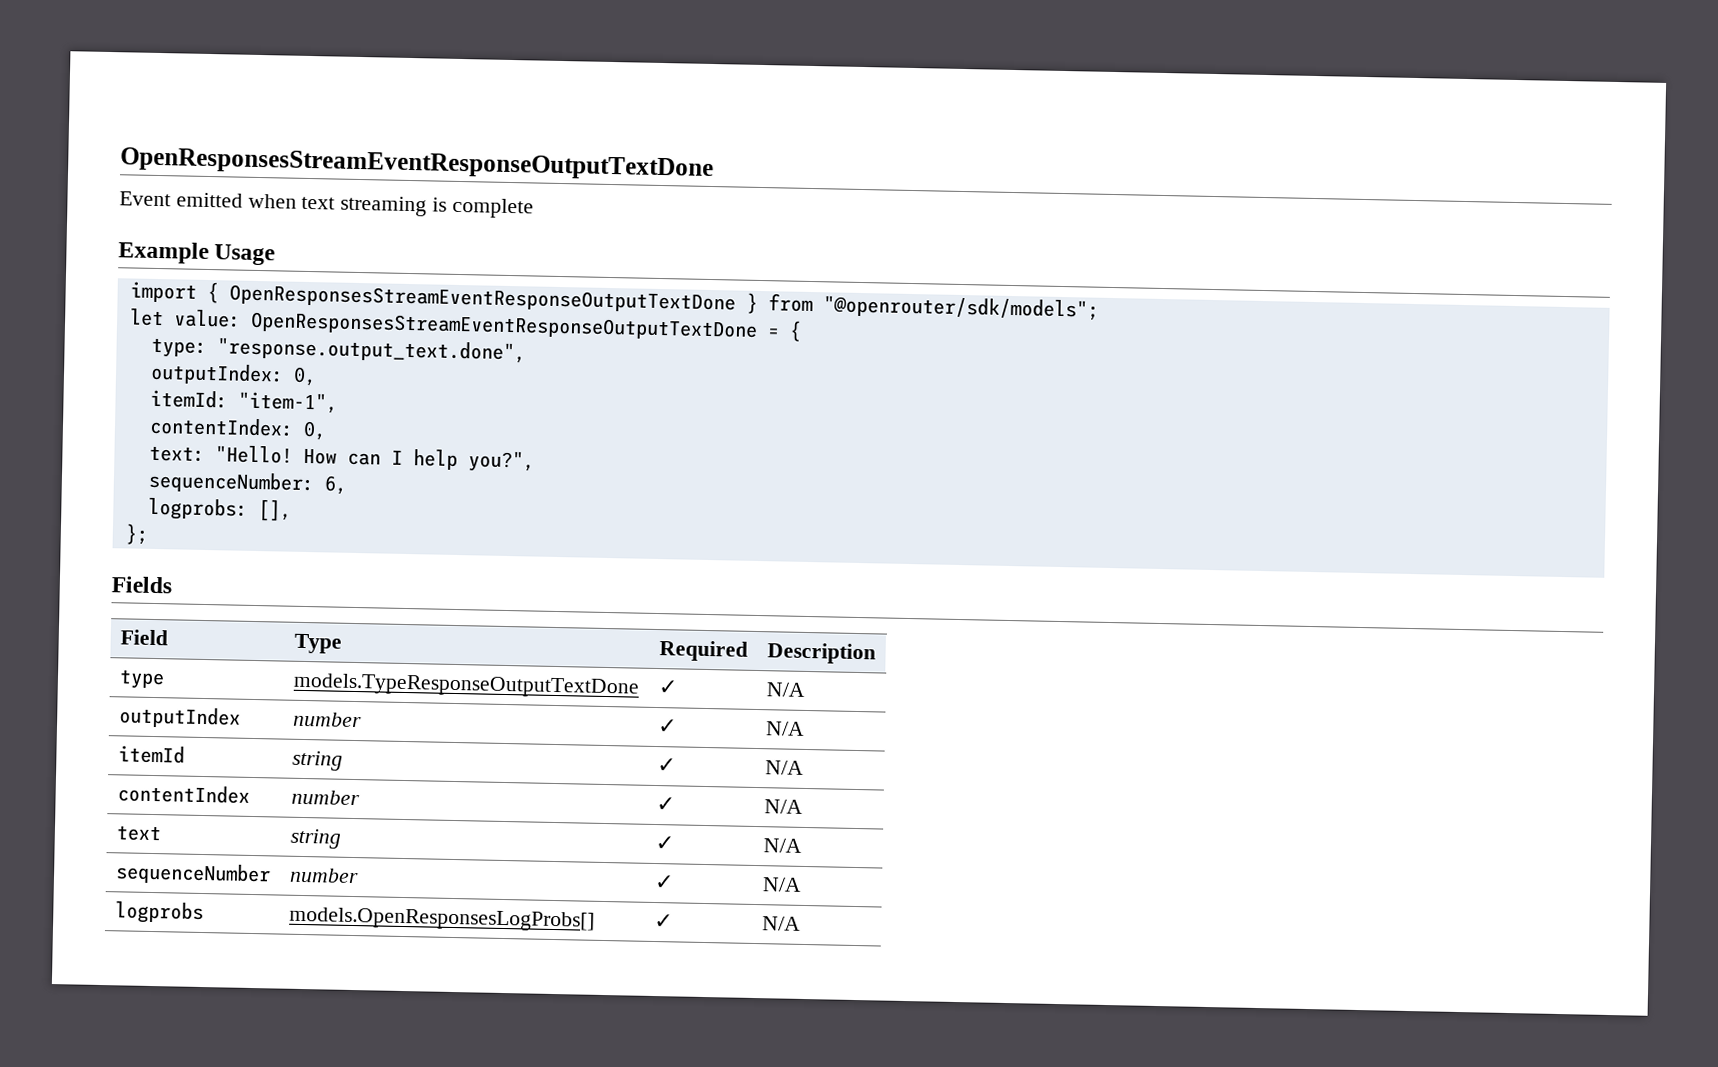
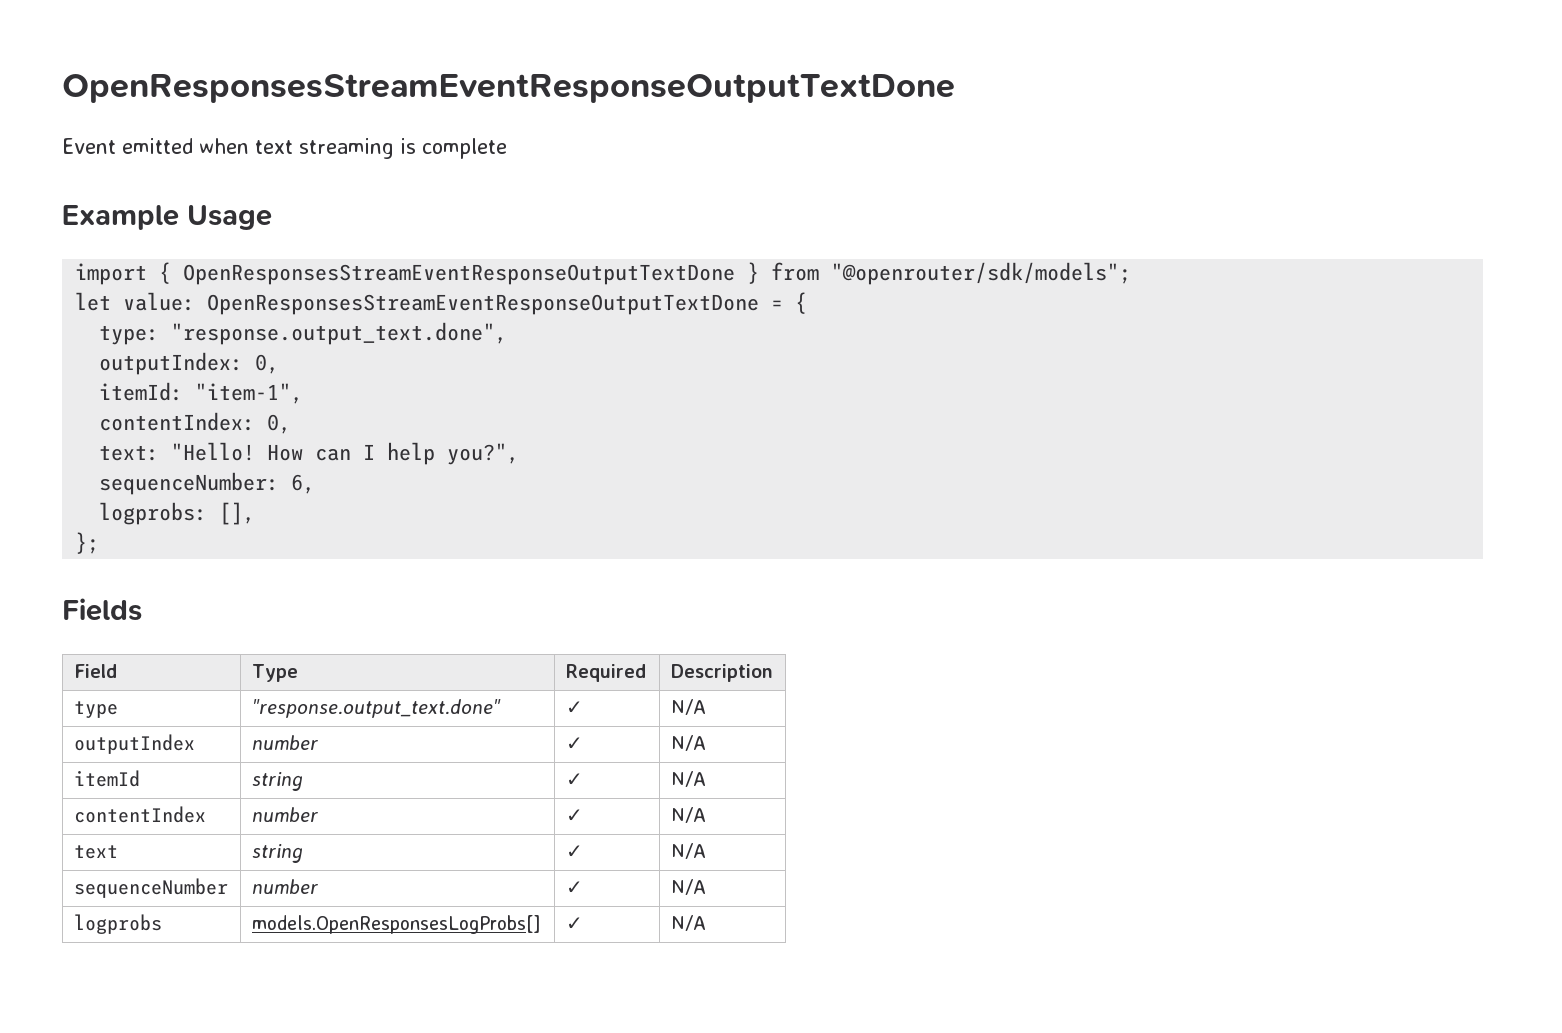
[292,672,640,699] models.TypeResponseOutputTextDone -> [251,699,501,718] "response.output_text.done"

